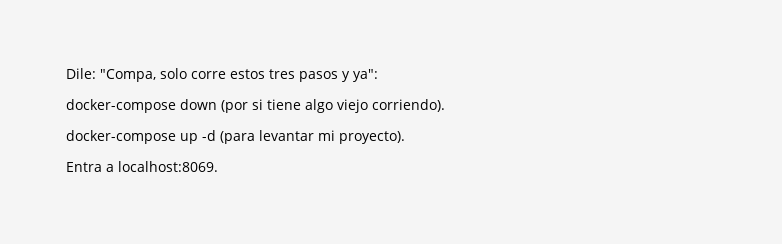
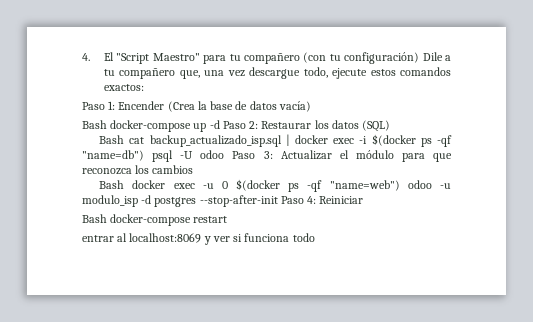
[66,68,378,82] [66,99,445,113] [66,130,405,144] [66,161,218,172] Dile: "Compa, solo corre estos tres pasos y ya": // docker-compose down (por si tiene algo viejo corriendo). // docker-compose up -d (para levantar mi proyecto). // Entra a localhost:8069. -> [82,52,451,64] [104,67,451,79] [104,84,145,91] [82,101,311,112] [82,120,391,132] [99,134,452,147] [82,150,453,162] [82,165,194,175] [99,179,452,192] [82,195,364,207] [82,214,228,226] [82,233,315,245] 4. El "Script Maestro" para tu compañero (con tu configuración) Dile a tu compañero que, una vez descargue todo, ejecute estos comandos exactos: // Paso 1: Encender (Crea la base de datos vacía) // Bash docker-compose up -d Paso 2: Restaurar los datos (SQL) // Bash cat backup_actualizado_isp.sql | docker exec -i $(docker ps -qf "name=db") psql -U odoo Paso 3: Actualizar el módulo para que reconozca los cambios // Bash docker exec -u 0 $(docker ps -qf "name=web") odoo -u modulo_isp -d postgres --stop-after-init Paso 4: Reiniciar // Bash docker-compose restart // entrar al localhost:8069 y ver si funciona todo

